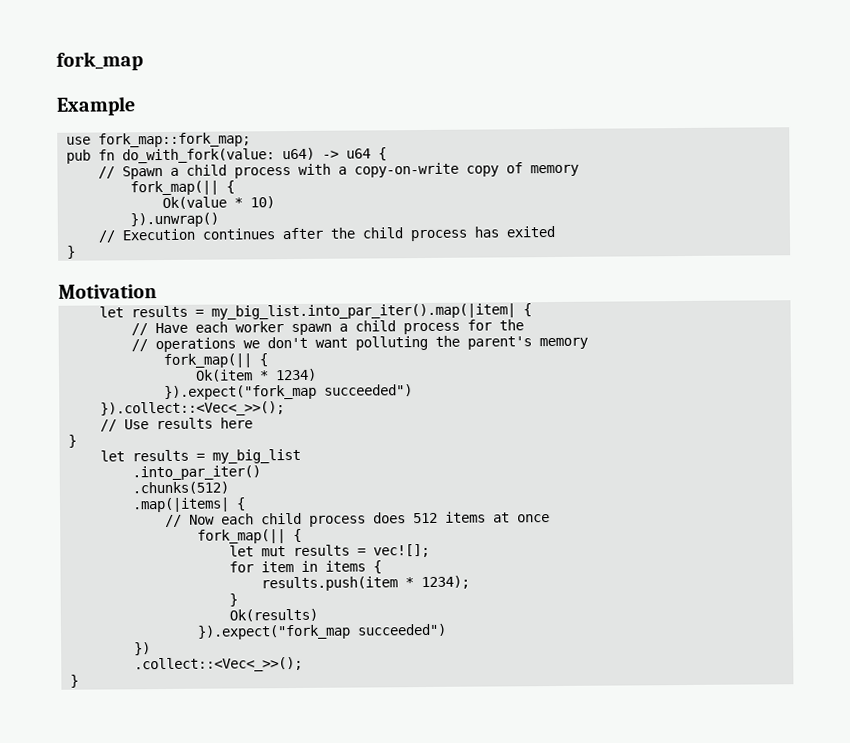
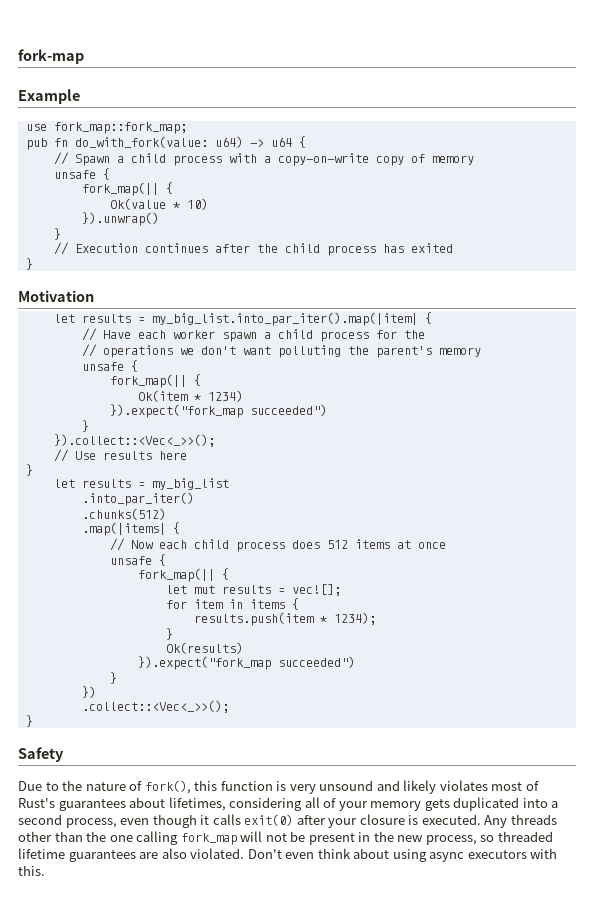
[56,51,143,71] fork_map -> [18,49,84,64] fork-map
(579, 170) none -> [53,168,110,180] // unsafe {
(219, 220) none -> [53,228,61,240] // }
(588, 343) none -> [81,360,138,372] // unsafe {
(413, 390) none -> [81,420,89,432] // }
(550, 518) none -> [109,554,166,566] // unsafe {
(447, 630) none -> [109,672,117,684] // }
(79, 681) none -> [18,747,64,762] [18,780,539,794] [18,797,559,811] [18,814,557,828] [18,831,553,845] [18,848,558,862] [18,865,45,876] // Safety // Due to the nature of fork(), this function is very unsound and likely violates most of Rust's guarantees about lifetimes, considering all of your memory gets duplicated into a second process, even though it calls exit(0) after your closure is executed. Any threads other than the one calling fork_map will not be present in the new process, so threaded lifetime guarantees are also violated. Don't even think about using async executors with this.

